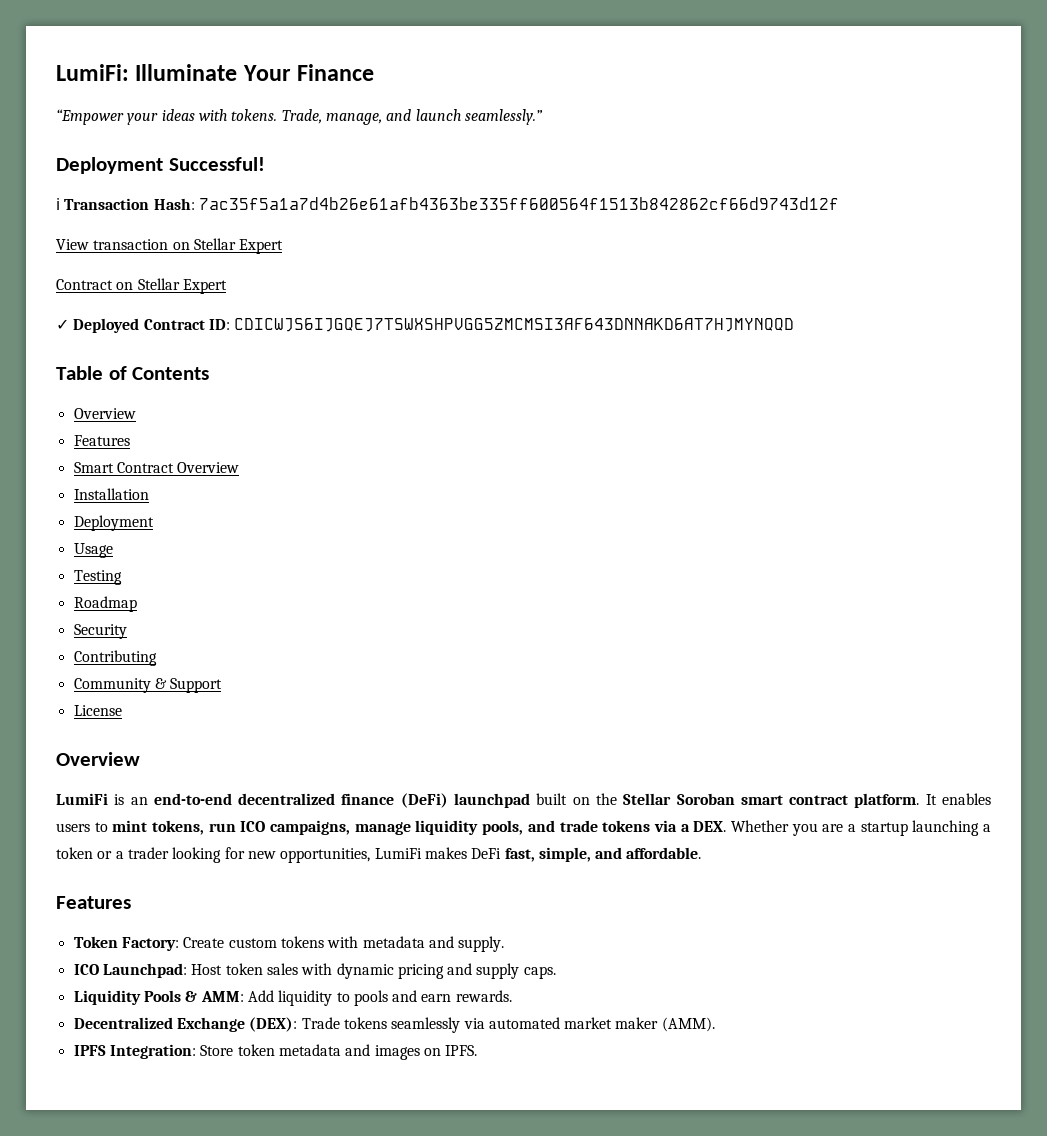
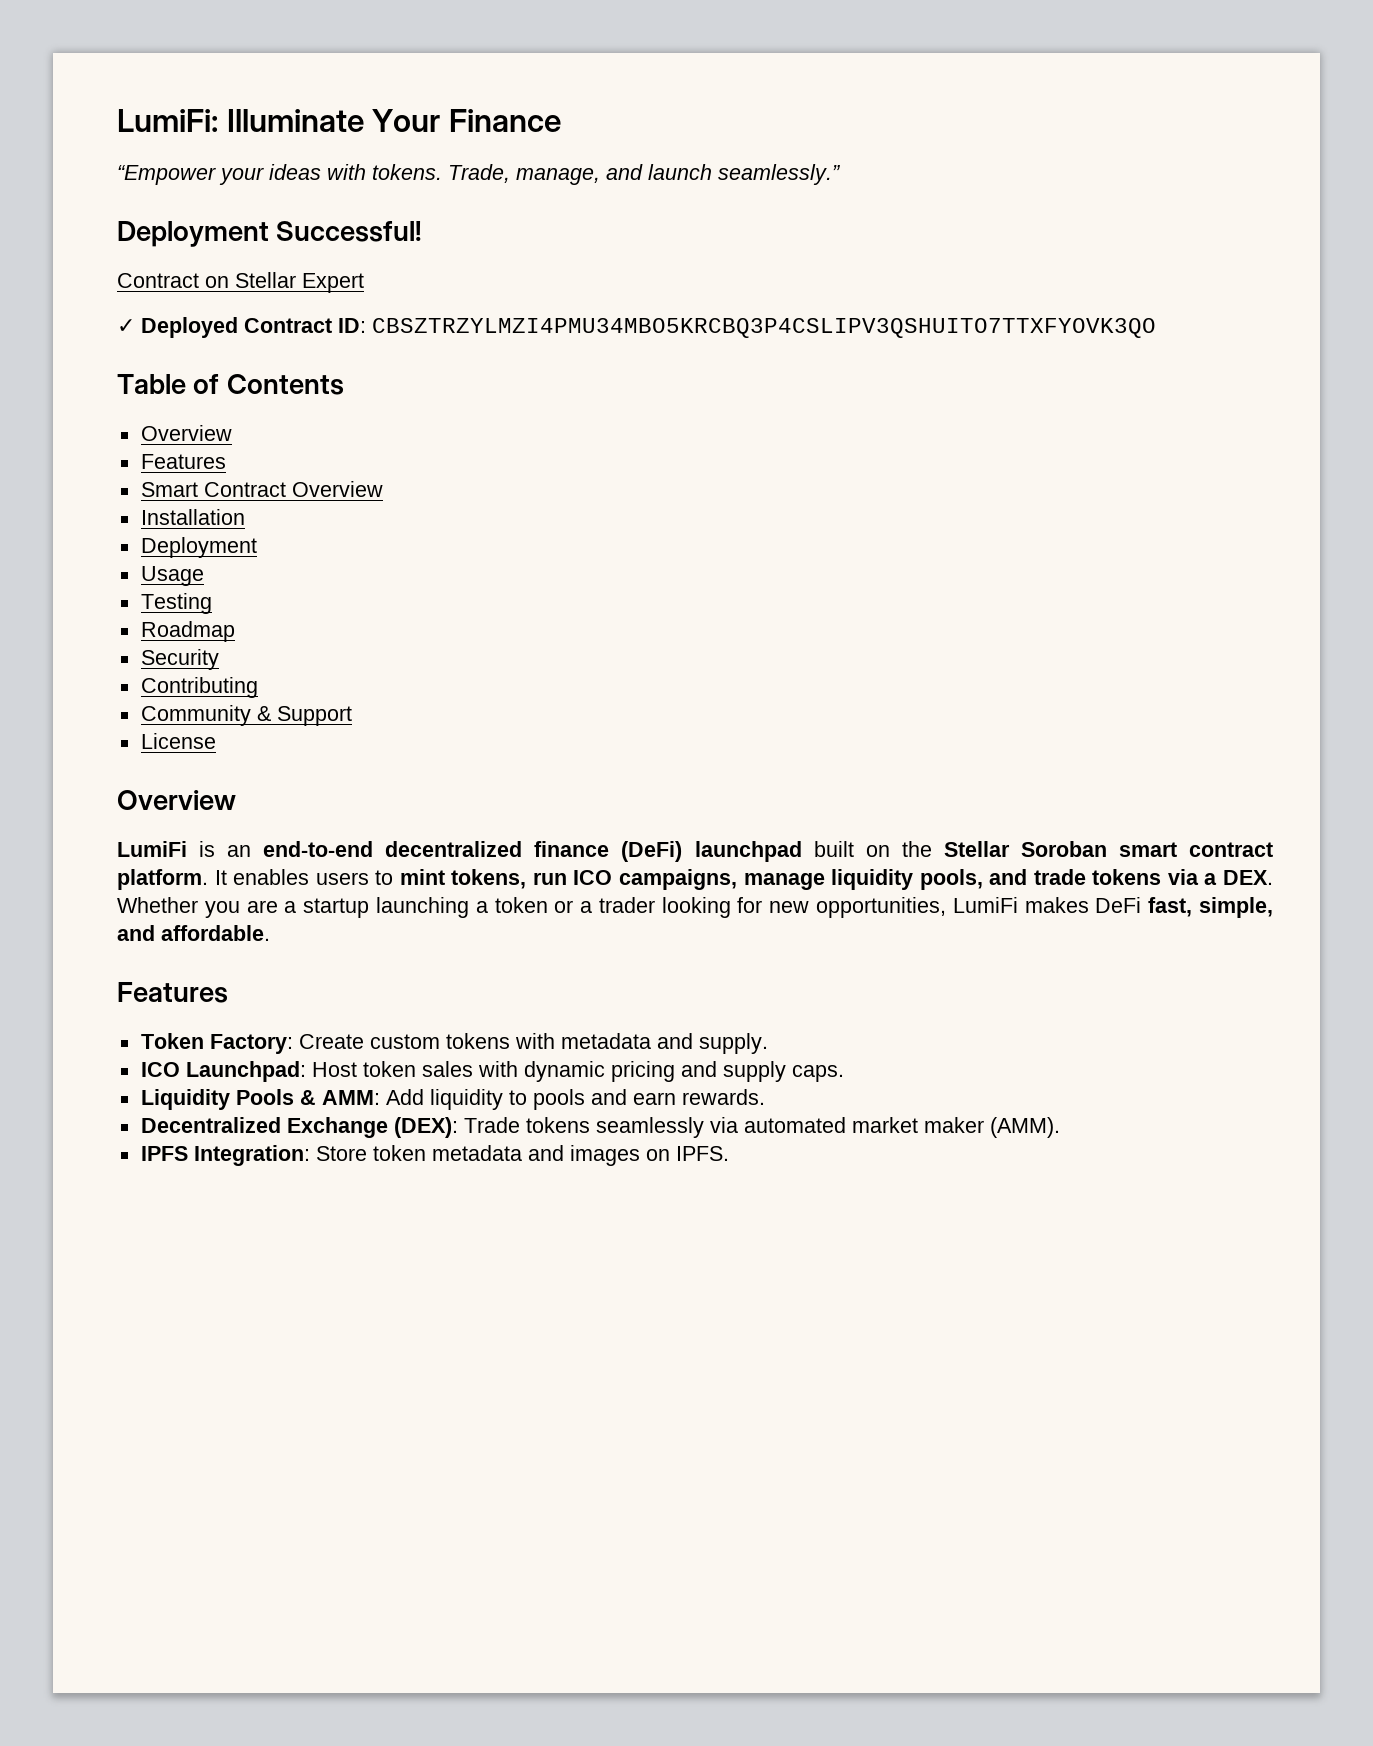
[56,197,839,210] [56,238,284,254] // ℹ Transaction Hash: 7ac35f5a1a7d4b26e61afb4363be335ff600564f1513b842862cf66d9743d12f // View transaction on Stellar Expert -> (423, 231) none
[234,318,795,332] CDICWJS6IJGQEJ7TSWXSHPVGG5ZMCMSI3AF643DNNAKD6AT7HJMYNQQD -> [372,318,1156,338] CBSZTRZYLMZI4PMU34MBO5KRCBQ3P4CSLIPV3QSHUITO7TTXFYOVK3QO

